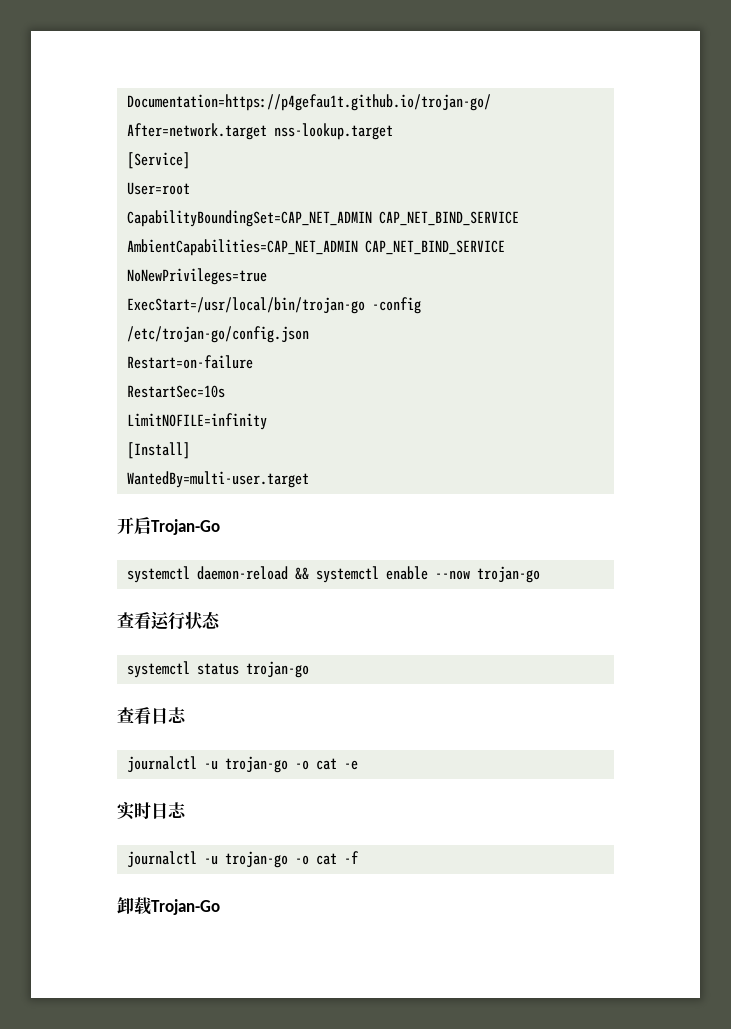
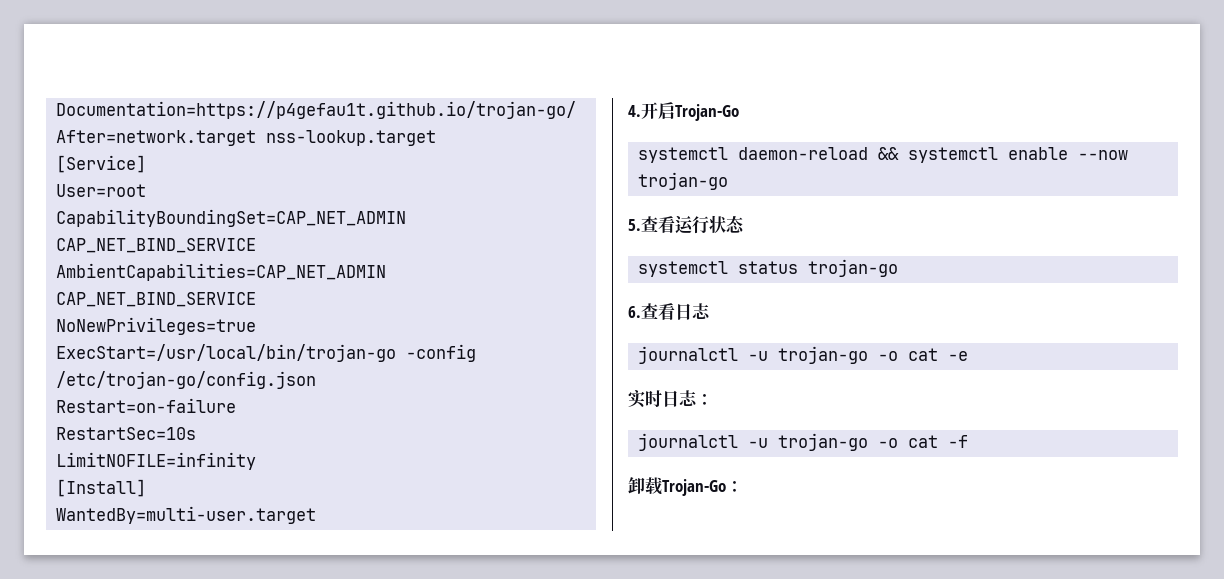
(310, 479) none -> [628,105,641,117] 4.
(541, 574) none -> [628,219,641,231] 5.
(310, 669) none -> [628,306,641,318] 6.
(187, 810) none -> [696,394,713,405] ：
(220, 907) none -> [726,481,743,492] ：

